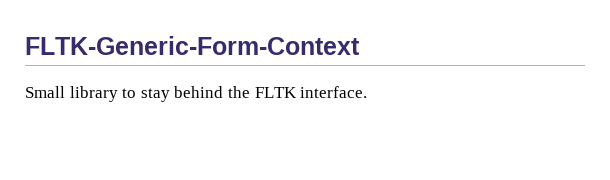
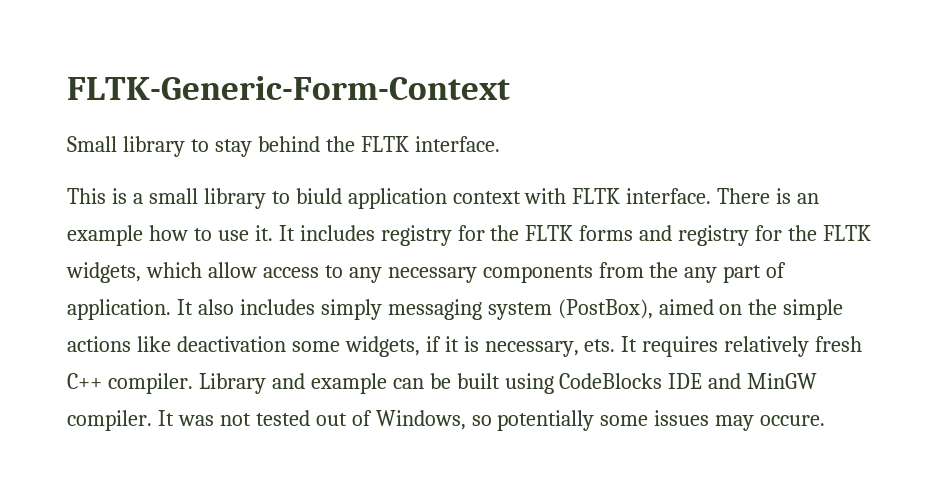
(368, 92) none -> [67,188,820,209] [67,225,872,246] [66,262,787,283] [67,299,844,320] [67,336,863,357] [67,373,818,394] [67,410,826,431] // This is a small library to biuld application context with FLTK interface. There is an example how to use it. It includes registry for the FLTK forms and registry for the FLTK widgets, which allow access to any necessary components from the any part of application. It also includes simply messaging system (PostBox), aimed on the simple actions like deactivation some widgets, if it is necessary, ets. It requires relatively fresh C++ compiler. Library and example can be built using CodeBlocks IDE and MinGW compiler. It was not tested out of Windows, so potentially some issues may occure.

